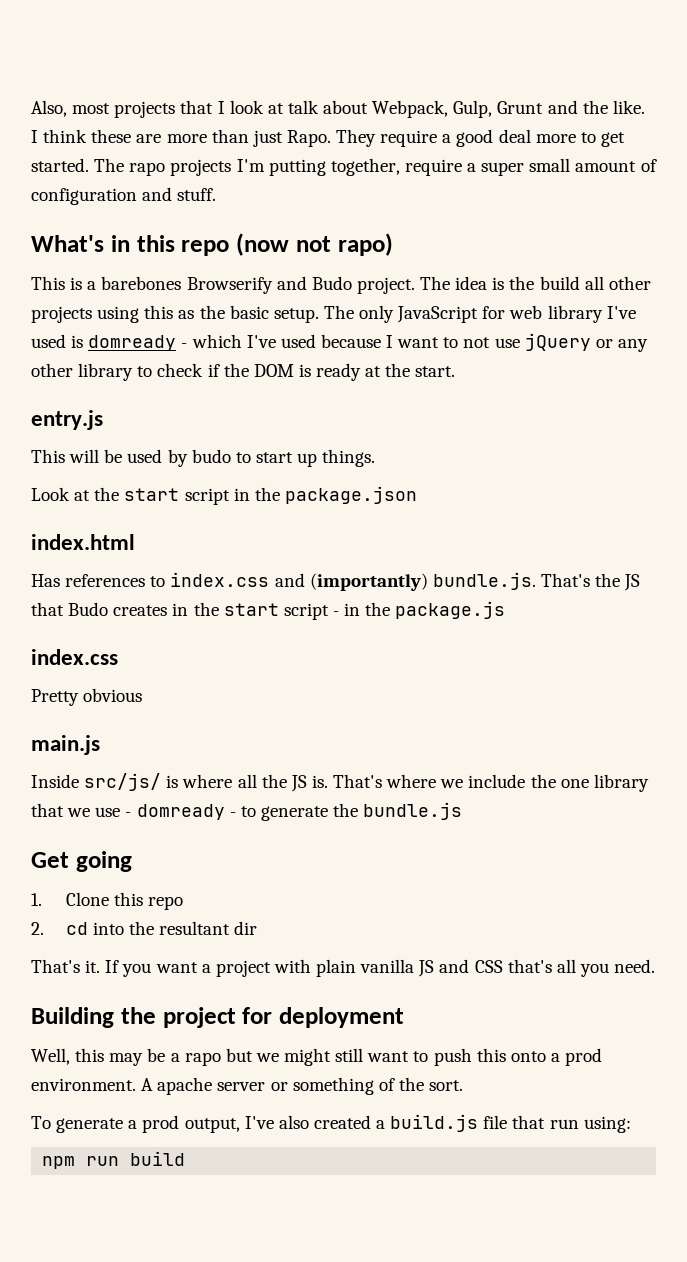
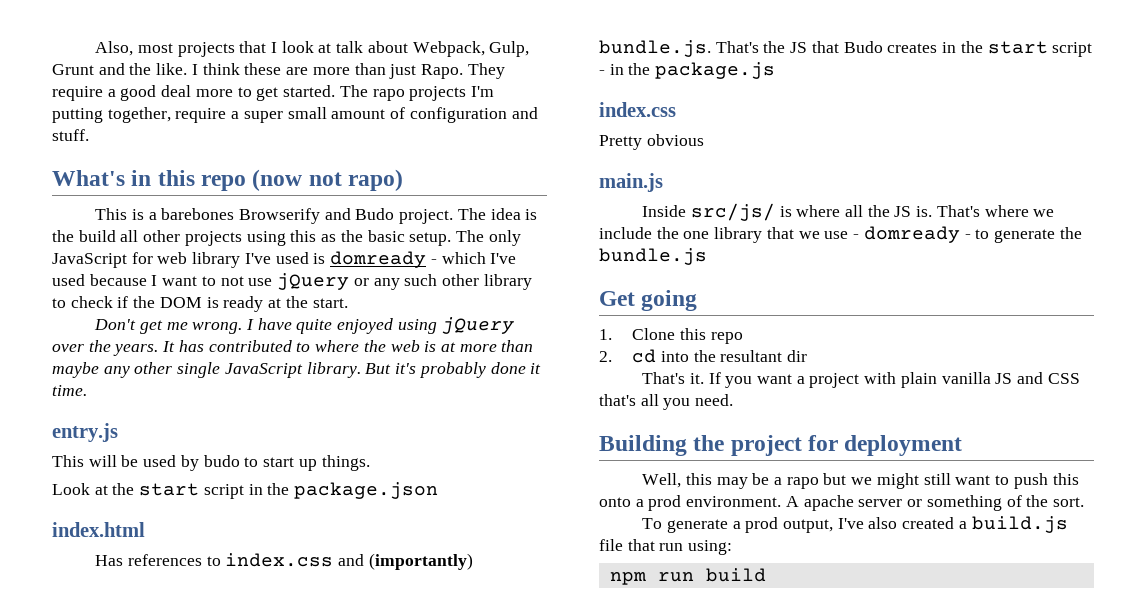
(648, 345) none -> [404,274,438,286] such
(456, 371) none -> [94,317,515,334] [52,340,534,356] [52,362,542,378] [52,385,87,396] // Don't get me wrong. I have quite enjoyed using jQuery over the years. It has contributed to where the web is at more than maybe any other single JavaScript library. But it's probably done it time.

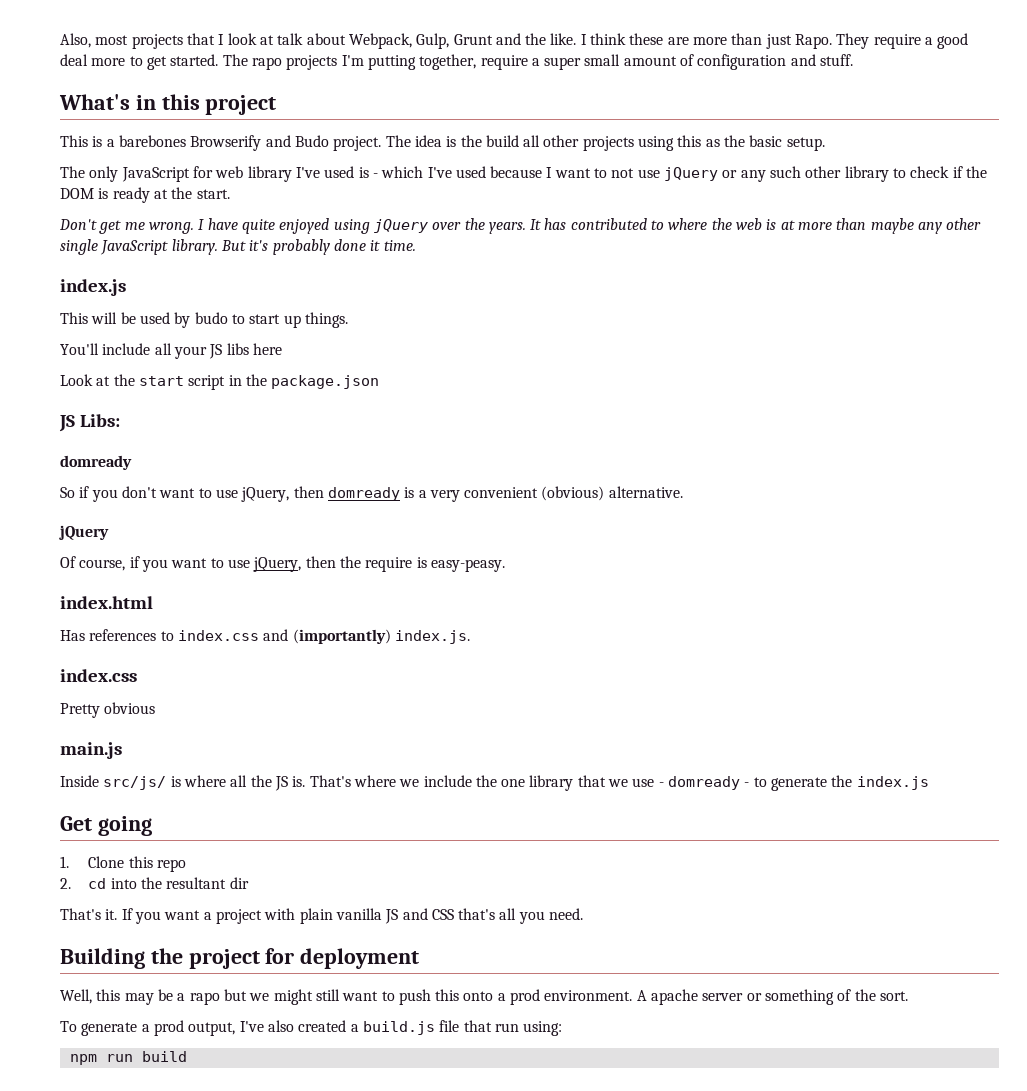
[201,169,404,191] repo (now not rapo) -> [205,95,277,115] project
(452, 239) none -> (825, 144) //
[330,251,427,268] domready -> (369, 172) none
[52,423,118,442] entry.js -> [60,279,126,296] index.js
(370, 463) none -> [60,343,282,359] // You'll include all your JS libs here
(439, 490) none -> [59,414,120,432] [60,455,132,470] [60,486,683,502] [59,525,109,540] [60,556,505,572] // JS Libs: // domready // So if you don't want to use jQuery, then domready is a very convenient (obvious) alternative. // jQuery // Of course, if you want to use jQuery, then the require is easy-peasy.
[599,40,1093,57] [599,62,776,79] bundle.js. That's the JS that Budo creates in the start script - in the package.js -> [394,630,470,644] index.js.
[599,248,707,265] bundle.js -> [856,776,929,790] index.js

